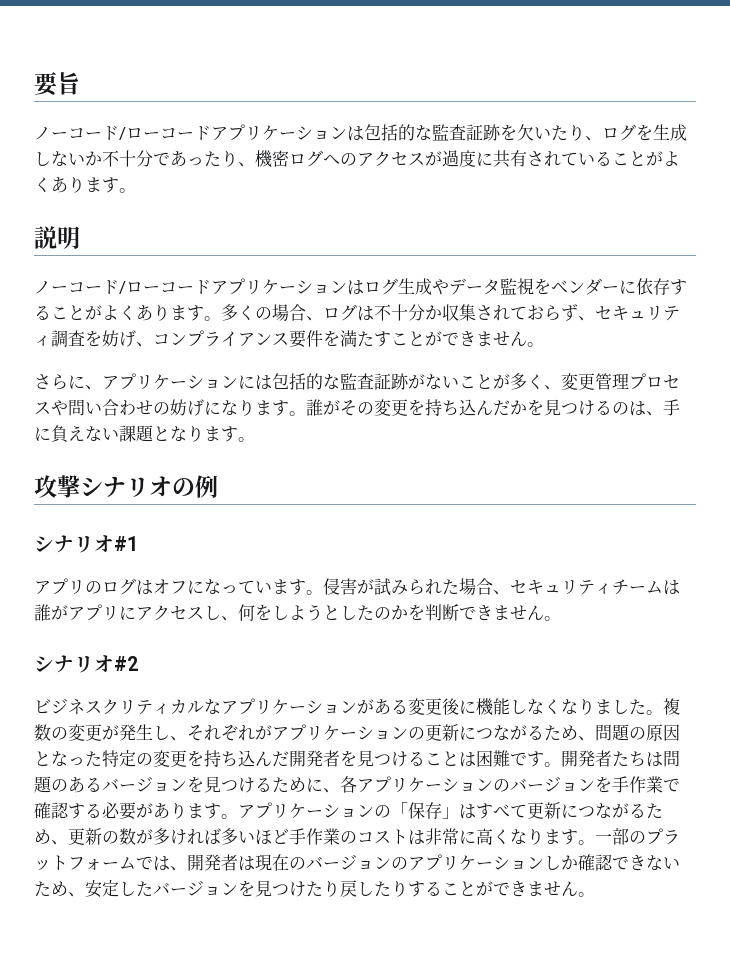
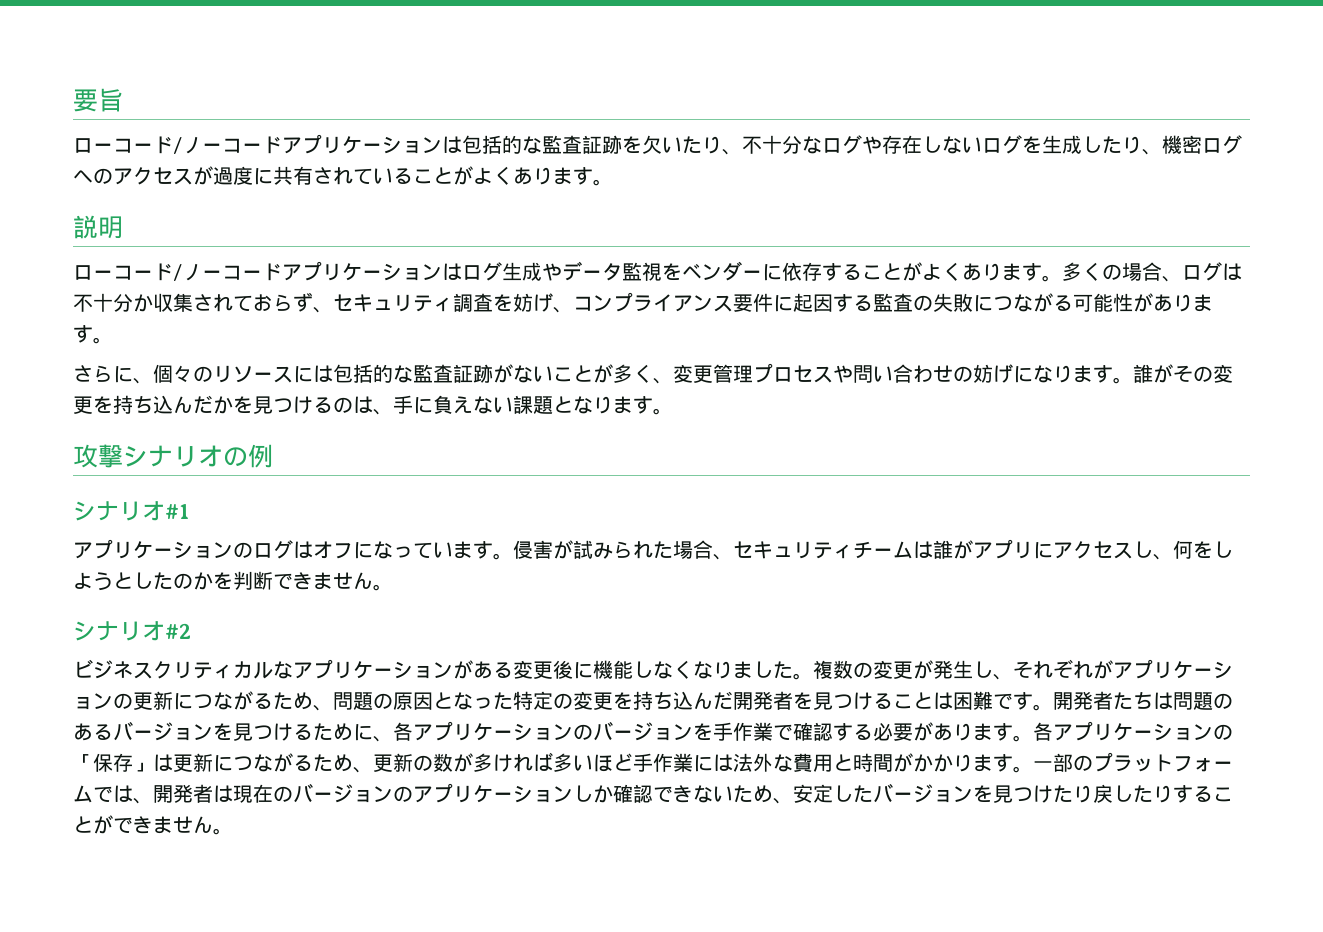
[34,126,143,141] ノーコード/ロ -> [73,136,202,154] ローコード/ノ
[602,124,687,141] [34,150,204,167] ログを生成しないか不十分であっ -> [742,135,1102,154] 不十分なログや存在しないログを生成し
[34,280,143,295] ノーコード/ロ -> [73,263,202,281] ローコード/ノ
[323,330,527,347] を満たすことができません -> [773,293,1213,312] [73,325,93,343] に起因する監査の失敗につながる可能性があります
[102,373,238,390] アプリケーション -> [153,364,293,383] 個々のリソース
(85, 587) none -> [133,541,233,559] ケーション
(238, 816) none -> [1033,722,1053,741] 各
[476,803,527,819] すべて -> (173, 763) none
[340,828,527,845] のコストは非常に高くな -> [693,753,953,772] には法外な費用と時間がかか

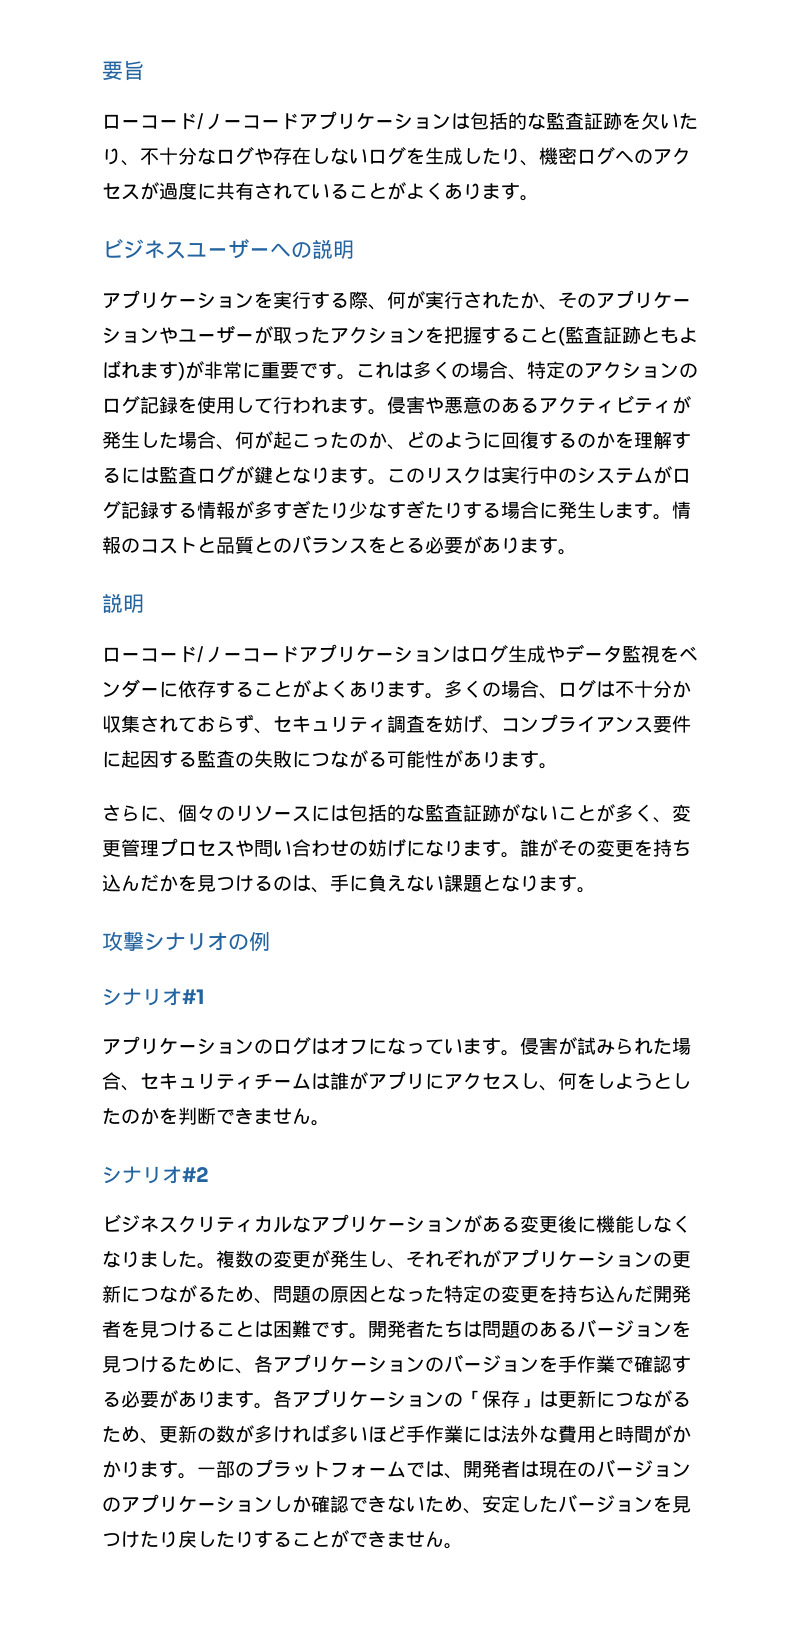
(613, 182) none -> [102,239,354,259] [102,290,691,310] [102,325,698,346] [102,360,698,381] [102,395,691,415] [102,431,691,450] [102,466,691,485] [102,500,691,520] [102,535,577,555] // ビジネスユーザーへの説明 // アプリケーションを実行する際、何が実行されたか、そのアプリケーションやユーザーが取ったアクションを把握すること(監査証跡ともよばれます)が非常に重要です。これは多くの場合、特定のアクションのログ記録を使用して行われます。侵害や悪意のあるアクティビティが発生した場合、何が起こったのか、どのように回復するのかを理解するには監査ログが鍵となります。このリスクは実行中のシステムがログ記録する情報が多すぎたり少なすぎたりする場合に発生します。情報のコストと品質とのバランスをとる必要があります。

